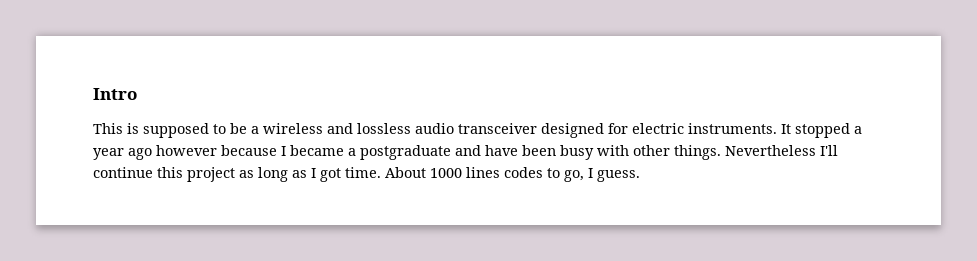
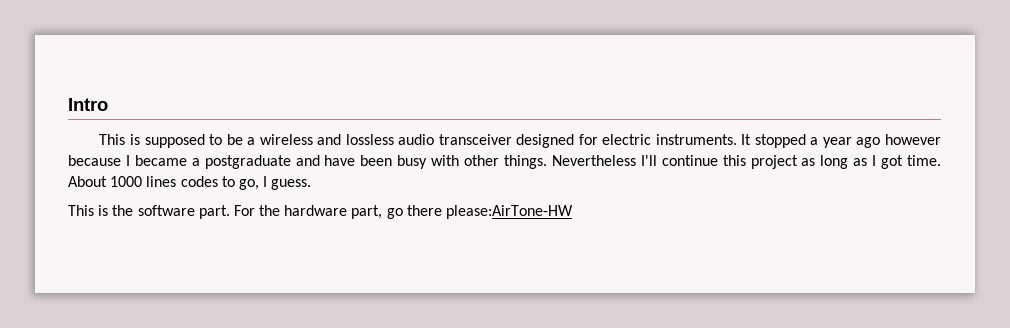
(640, 176) none -> [68,205,574,219] // This is the software part. For the hardware part, go there please:AirTone-HW

